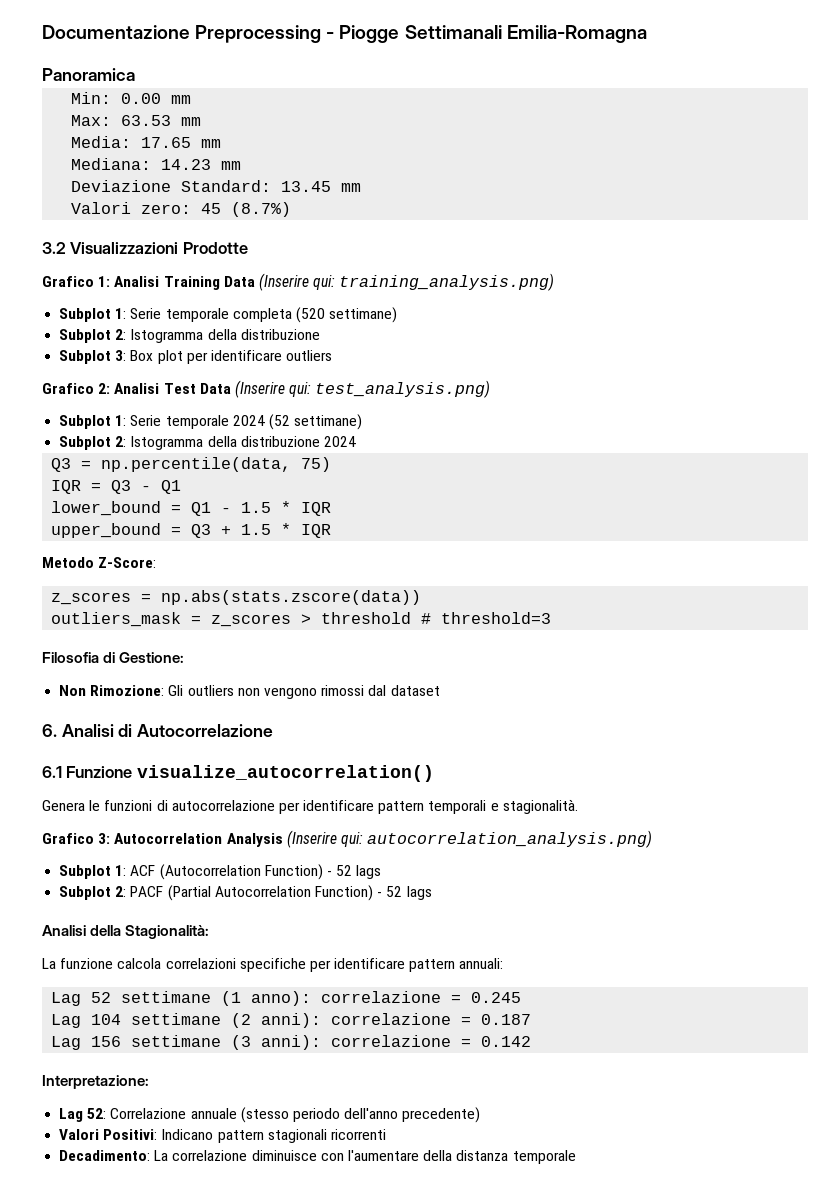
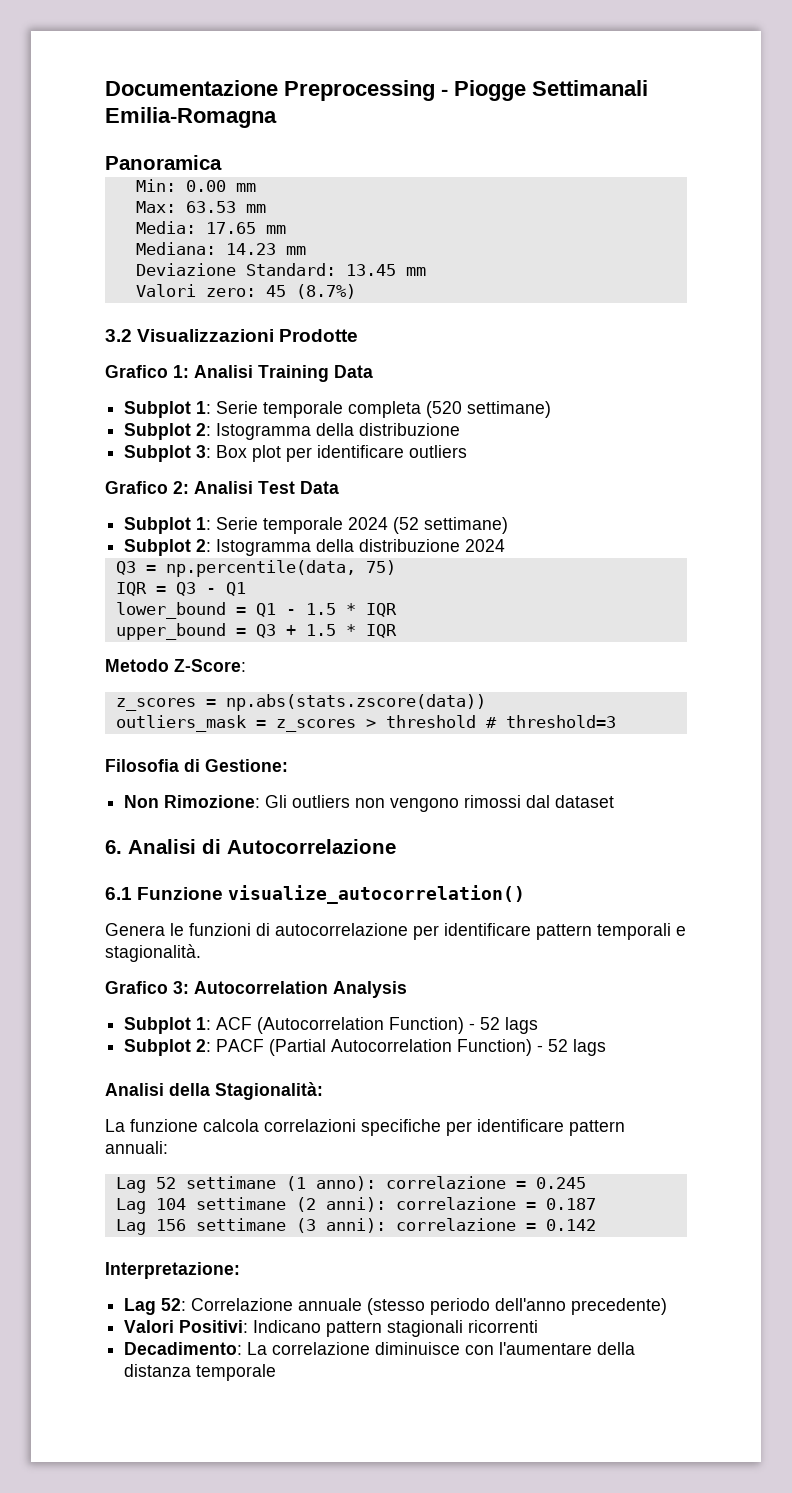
[258,273,555,291] (Inserire qui: training_analysis.png) -> (373, 371) none
[234,380,491,398] (Inserire qui: test_analysis.png) -> (339, 487) none
[286,830,653,848] (Inserire qui: autocorrelation_analysis.png) -> (407, 989) none

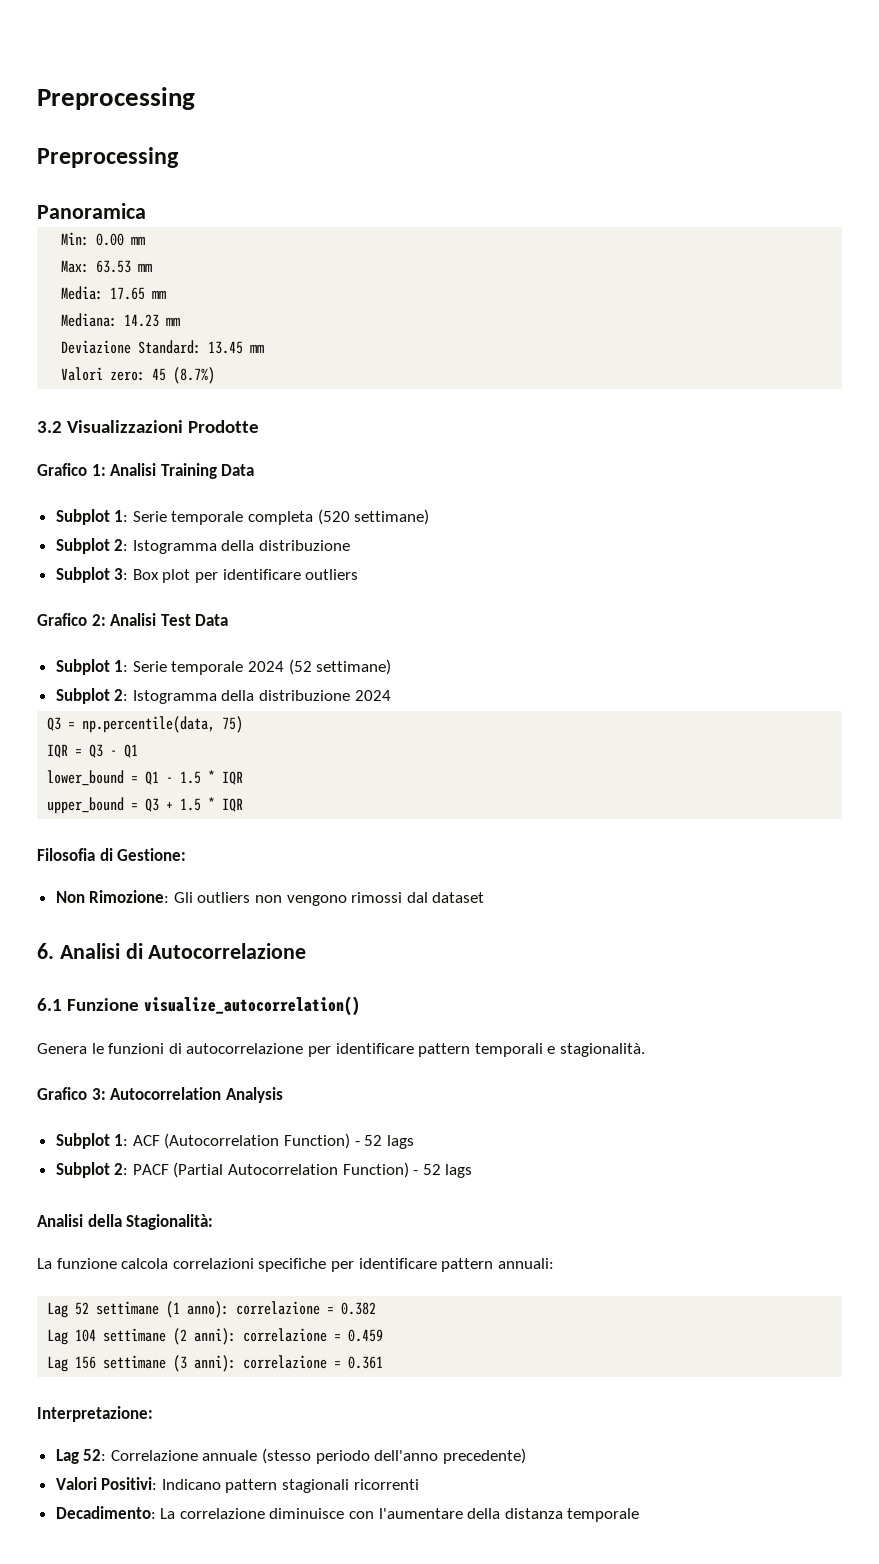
[105,80,648,101] [105,107,277,128] Documentazione Preprocessing - Piogge Settimanali Emilia-Romagna -> [37,87,195,110] [37,147,179,168] Preprocessing // Preprocessing
[105,659,246,672] [115,694,486,711] [115,715,616,732] // Metodo Z-Score: // z_scores = np.abs(stats.zscore(data)) // outliers_mask = z_scores > threshold # threshold=3 -> (244, 805) none
[535,1177,586,1189] 0.245 -> [341,1302,377,1315] 0.382
[545,1198,596,1210] 0.187 -> [348,1329,384,1342] 0.459
[545,1219,596,1231] 0.142 -> [348,1356,384,1369] 0.361

